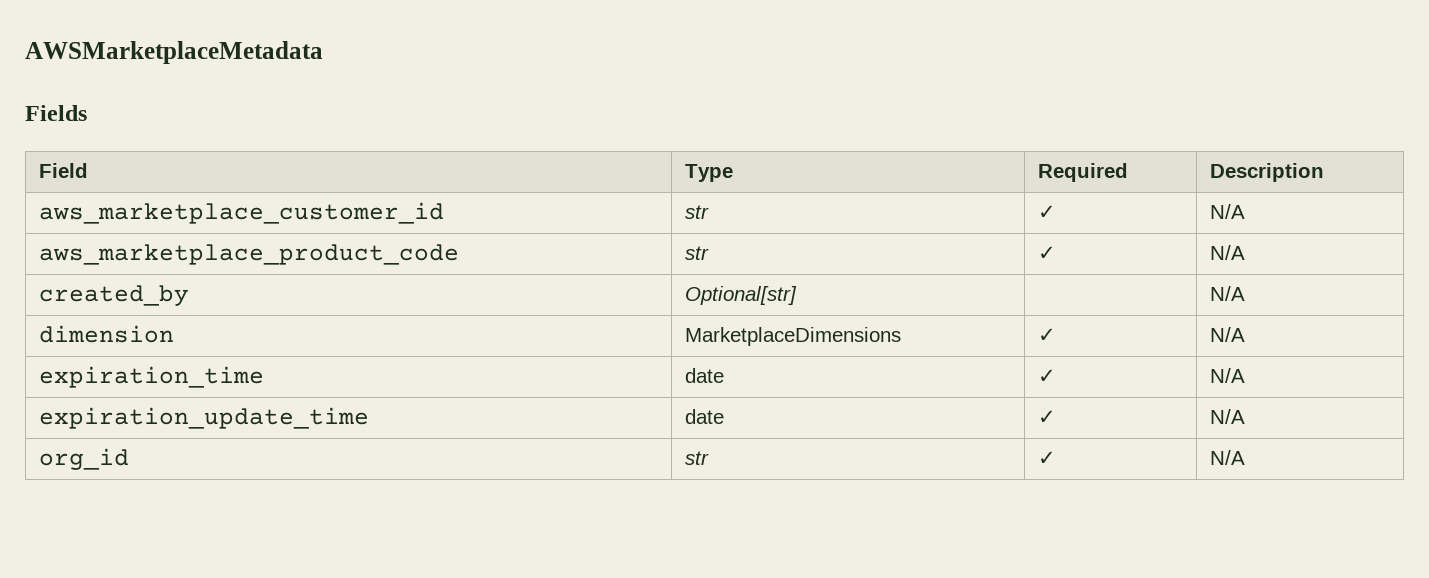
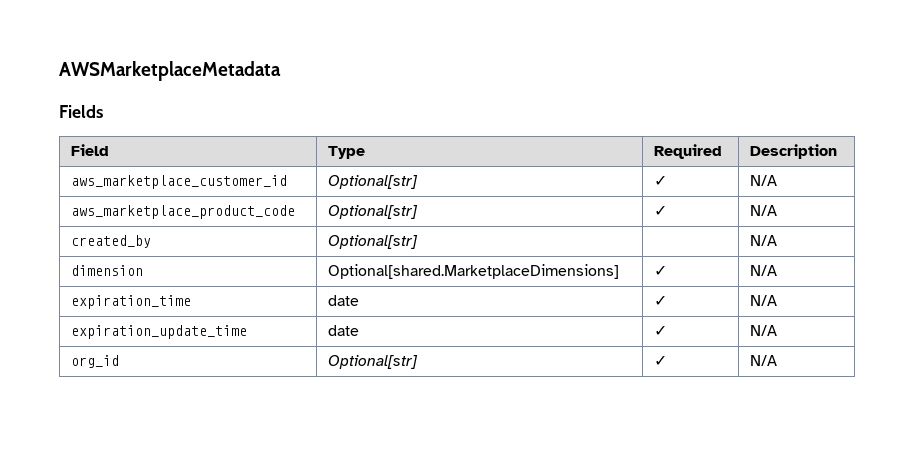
[685,205,710,219] str -> [328,175,419,189] Optional[str]
[685,246,710,260] str -> [328,205,419,219] Optional[str]
[685,327,902,346] MarketplaceDimensions -> [328,264,620,279] Optional[shared.MarketplaceDimensions]
[685,451,710,465] str -> [328,355,419,369] Optional[str]

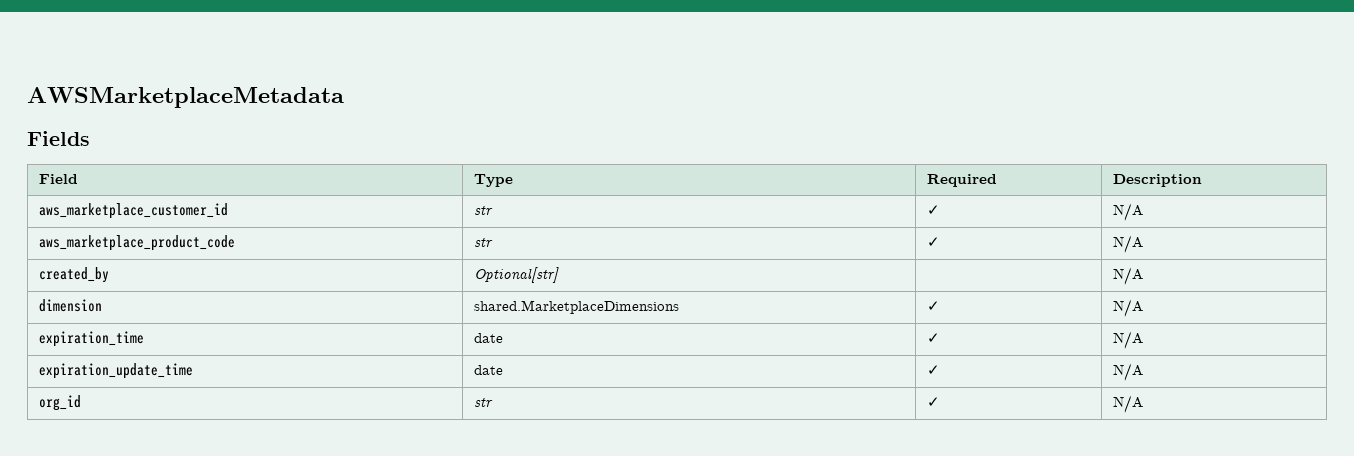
[328,175,419,189] Optional[str] -> [473,206,493,215] str
[328,205,419,219] Optional[str] -> [473,238,493,247] str
[328,264,620,279] Optional[shared.MarketplaceDimensions] -> [473,300,679,314] shared.MarketplaceDimensions
[328,355,419,369] Optional[str] -> [473,398,493,407] str

